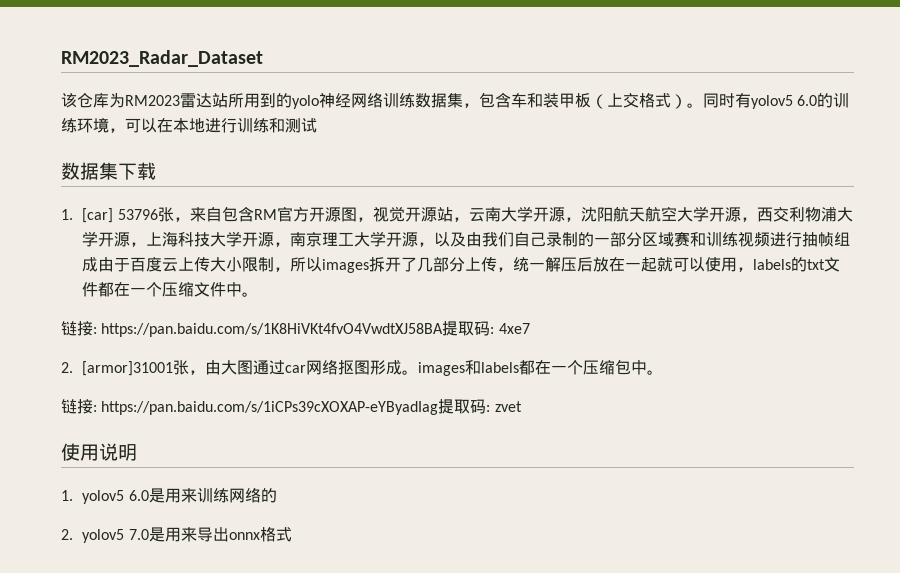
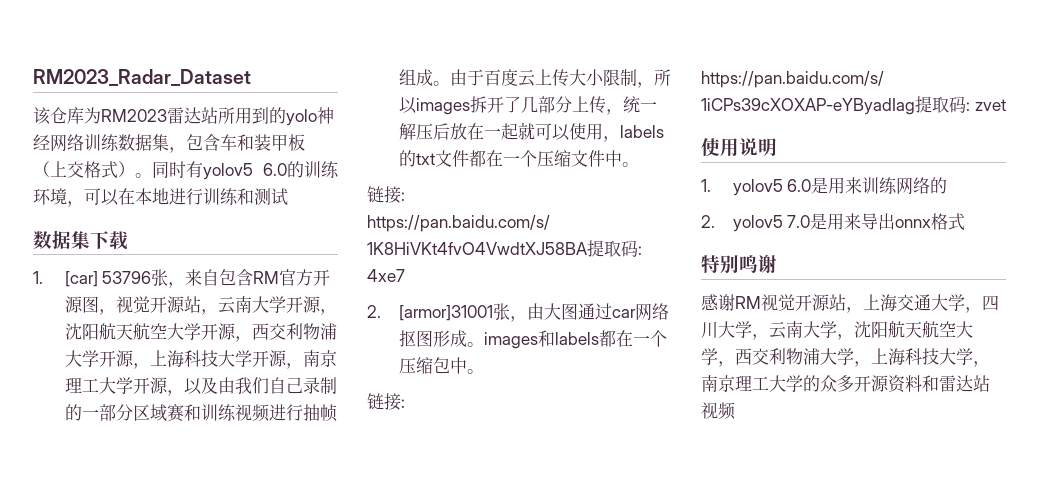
(99, 264) none -> [432,81,450,86] 。
(292, 534) none -> [701,255,777,274] [701,294,999,313] [701,321,973,340] [701,348,990,367] [701,375,990,393] [701,402,736,420] // 特别鸣谢 // 感谢RM视觉开源站，上海交通大学，四川大学，云南大学，沈阳航天航空大学，西交利物浦大学，上海科技大学，南京理工大学的众多开源资料和雷达站视频

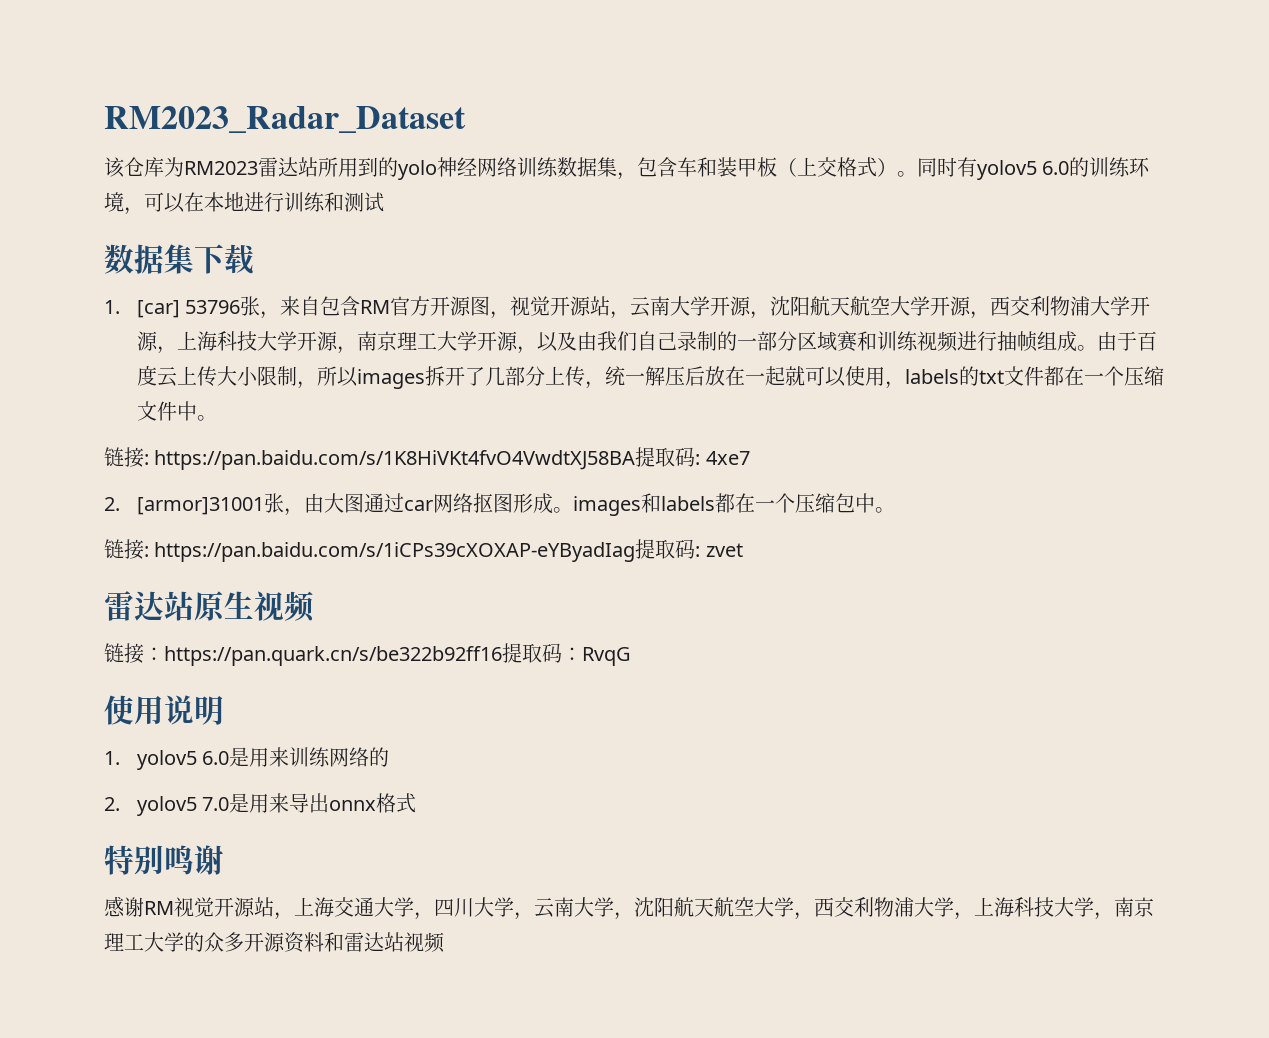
(1006, 105) none -> [104,591,315,623] [104,643,631,666] // 雷达站原生视频 // 链接：https://pan.quark.cn/s/be322b92ff16提取码：RvqG

